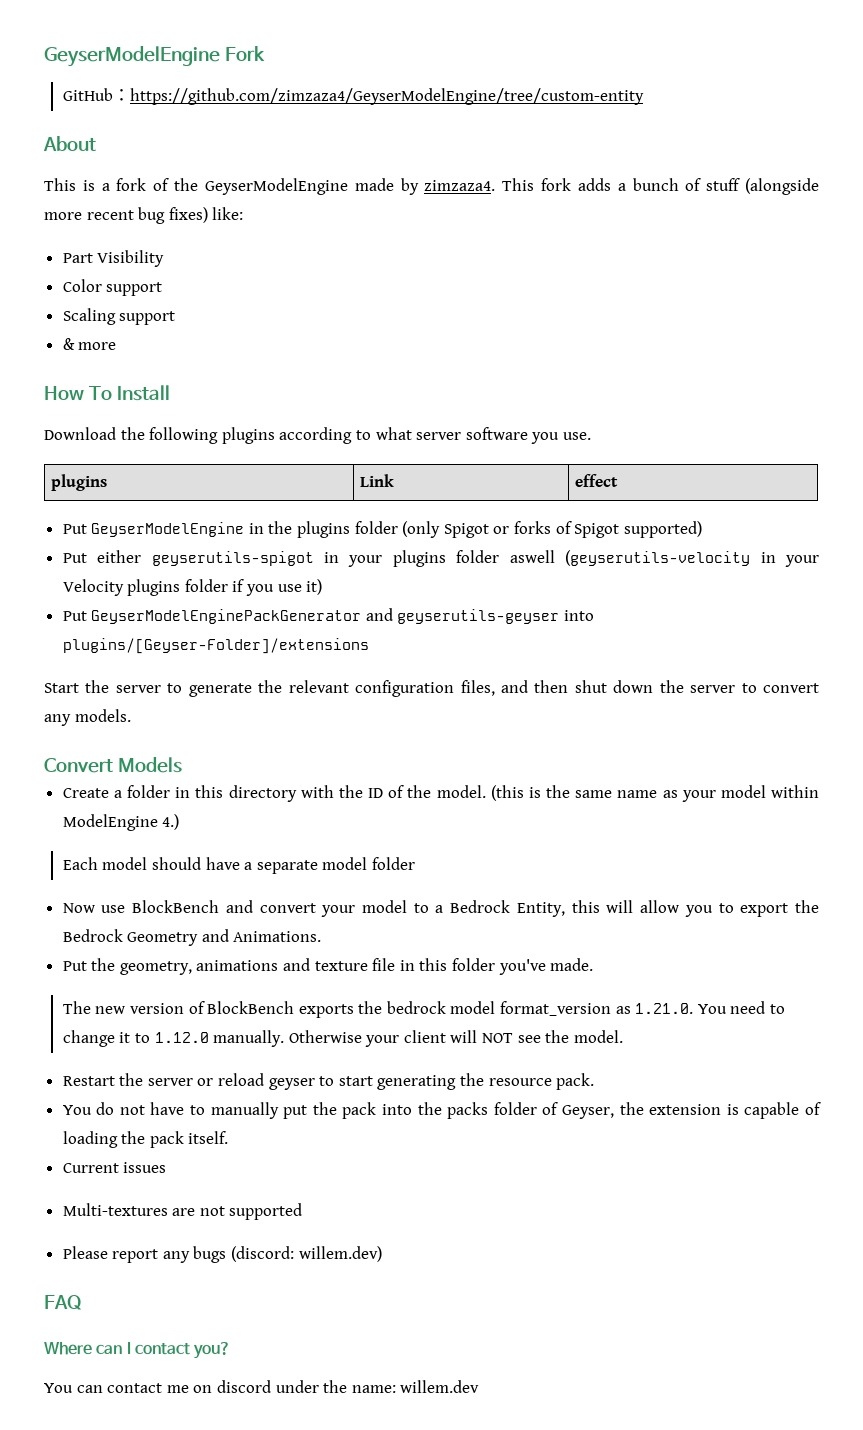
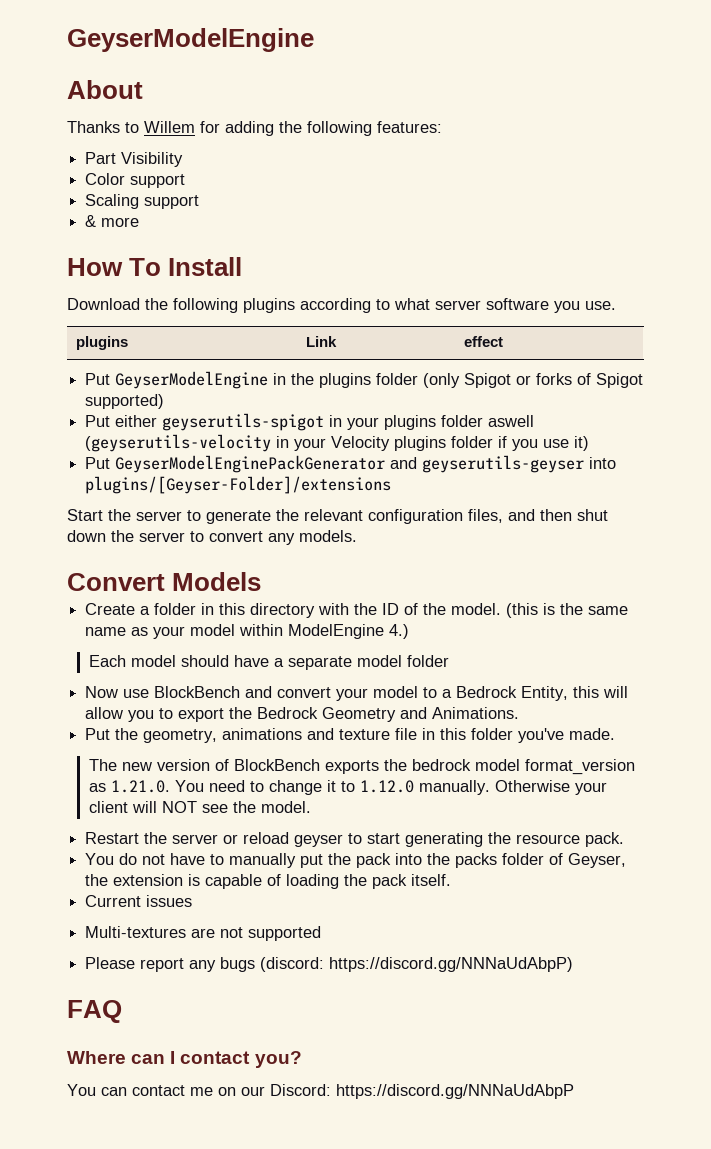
[44,46,265,67] [62,88,644,105] [43,136,96,151] [44,178,820,195] [44,207,244,224] GeyserModelEngine Fork // GitHub：https://github.com/zimzaza4/GeyserModelEngine/tree/custom-entity // About // This is a fork of the GeyserModelEngine made by zimzaza4. This fork adds a bunch of stuff (alongside more recent bug fixes) like: -> [67,28,314,52] [67,80,143,99] [67,121,442,136] GeyserModelEngine // About // Thanks to Willem for adding the following features:
[298,1246,382,1262] willem.dev) -> [329,957,574,972] https://discord.gg/NNNaUdAbpP)
[216,1380,480,1393] discord under the name: willem.dev -> [241,1084,574,1099] our Discord: https://discord.gg/NNNaUdAbpP

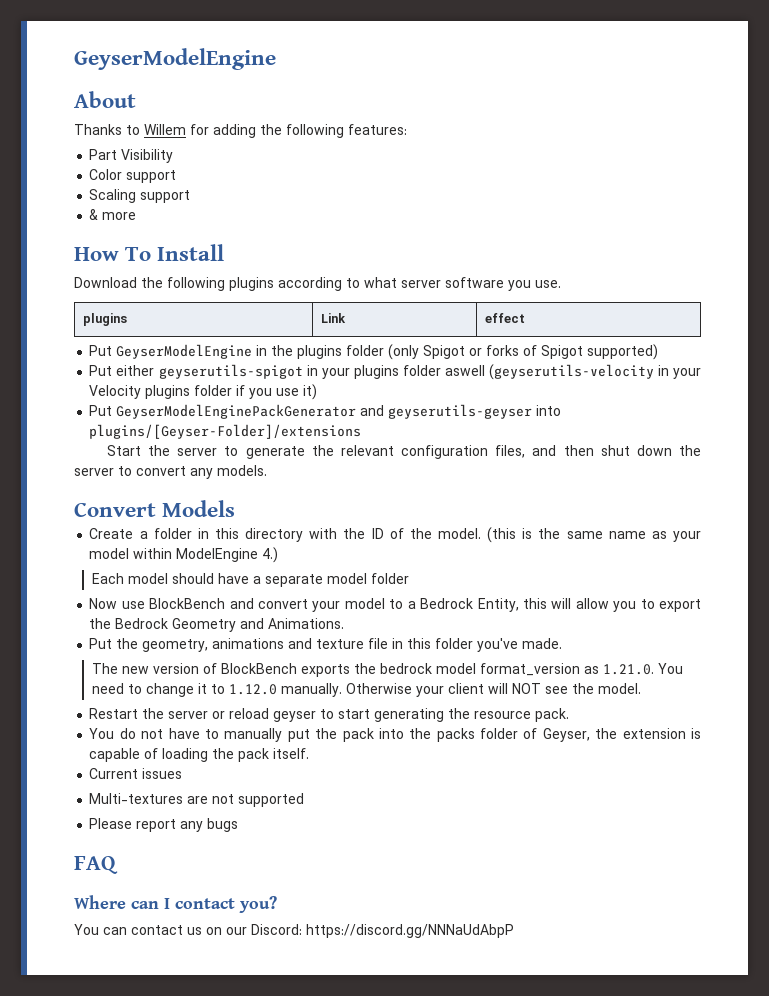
[260,957,574,972] (discord: https://discord.gg/NNNaUdAbpP) -> (239, 825) none
[190,1087,213,1096] me -> [187,927,202,935] us

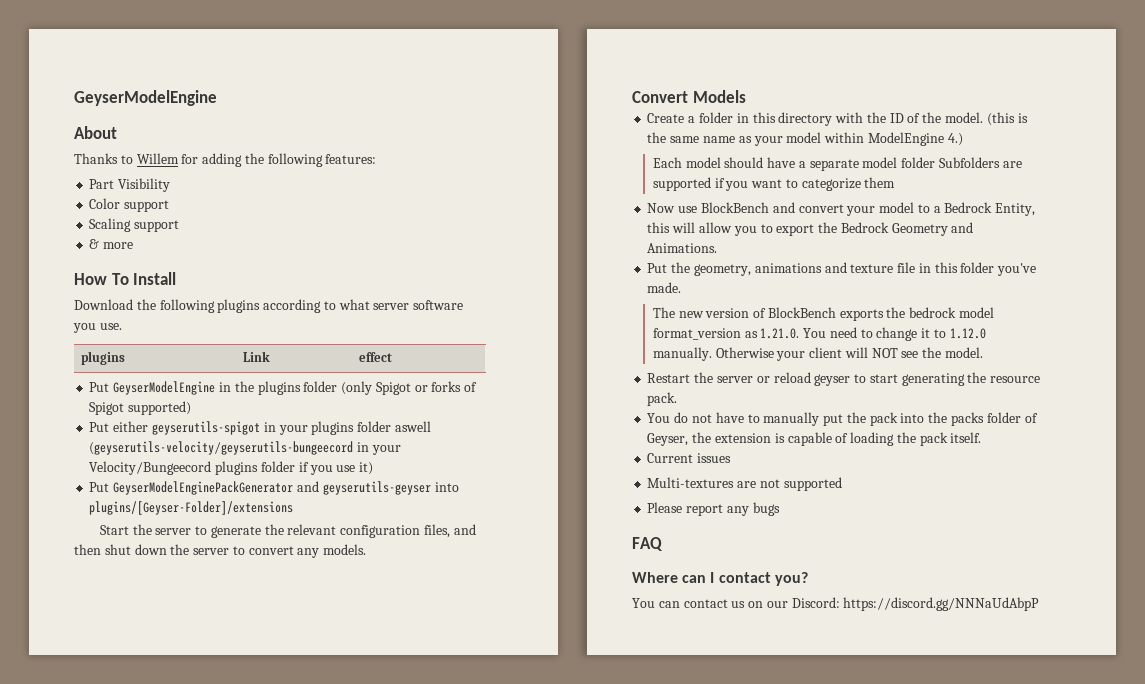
[488,364,701,380] [89,385,142,399] (geyserutils-velocity in your Velocity -> [89,441,401,455] [89,461,212,475] (geyserutils-velocity/geyserutils-bungeecord in your Velocity/Bungeecord
(410, 578) none -> [938,157,1022,168] [652,177,896,191] Subfolders are supported if you want to categorize them

